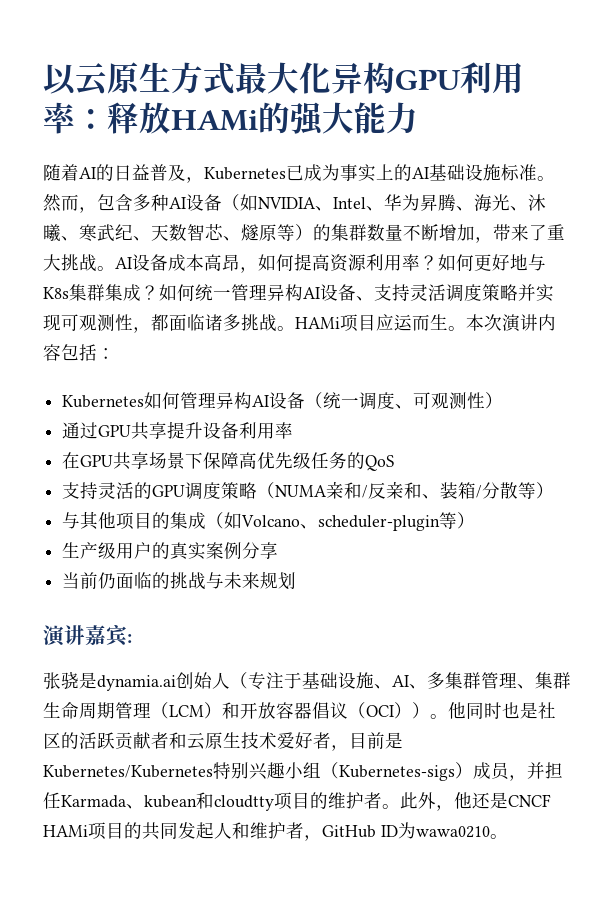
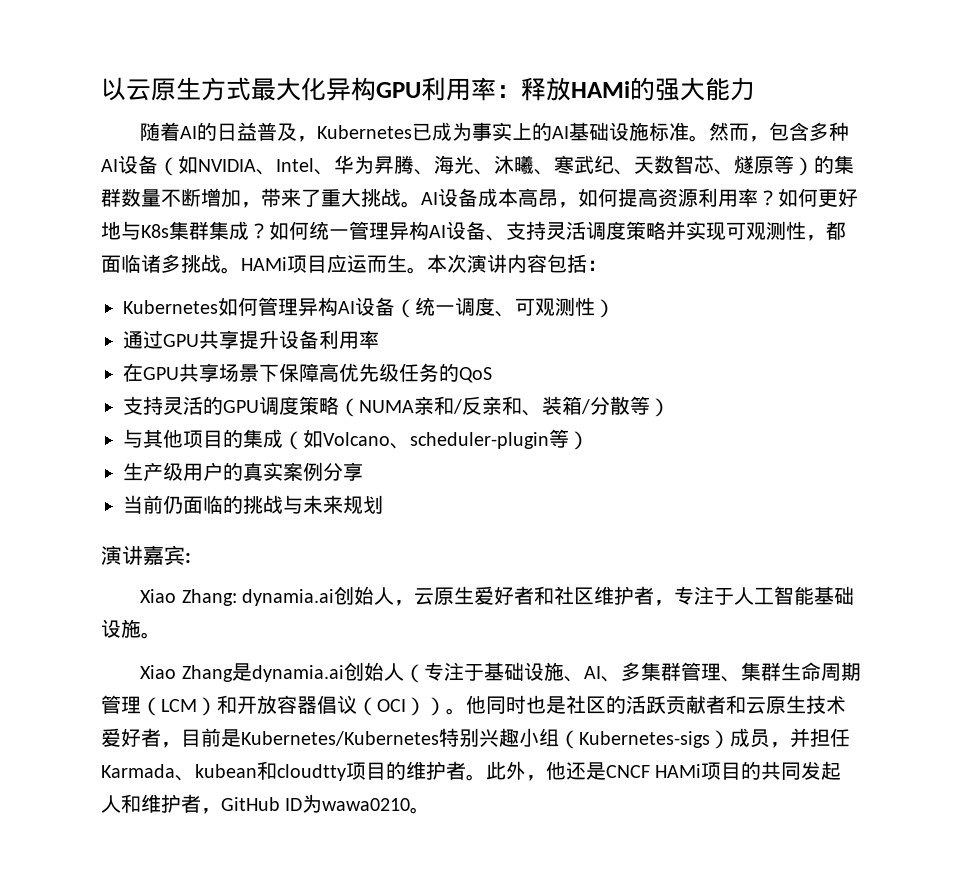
[43,671,79,689] 张骁 -> [140,586,854,606] [101,619,161,639] [140,665,233,682] Xiao Zhang: dynamia.ai创始人，云原生爱好者和社区维护者，专注于人工智能基础设施。 // Xiao Zhang

